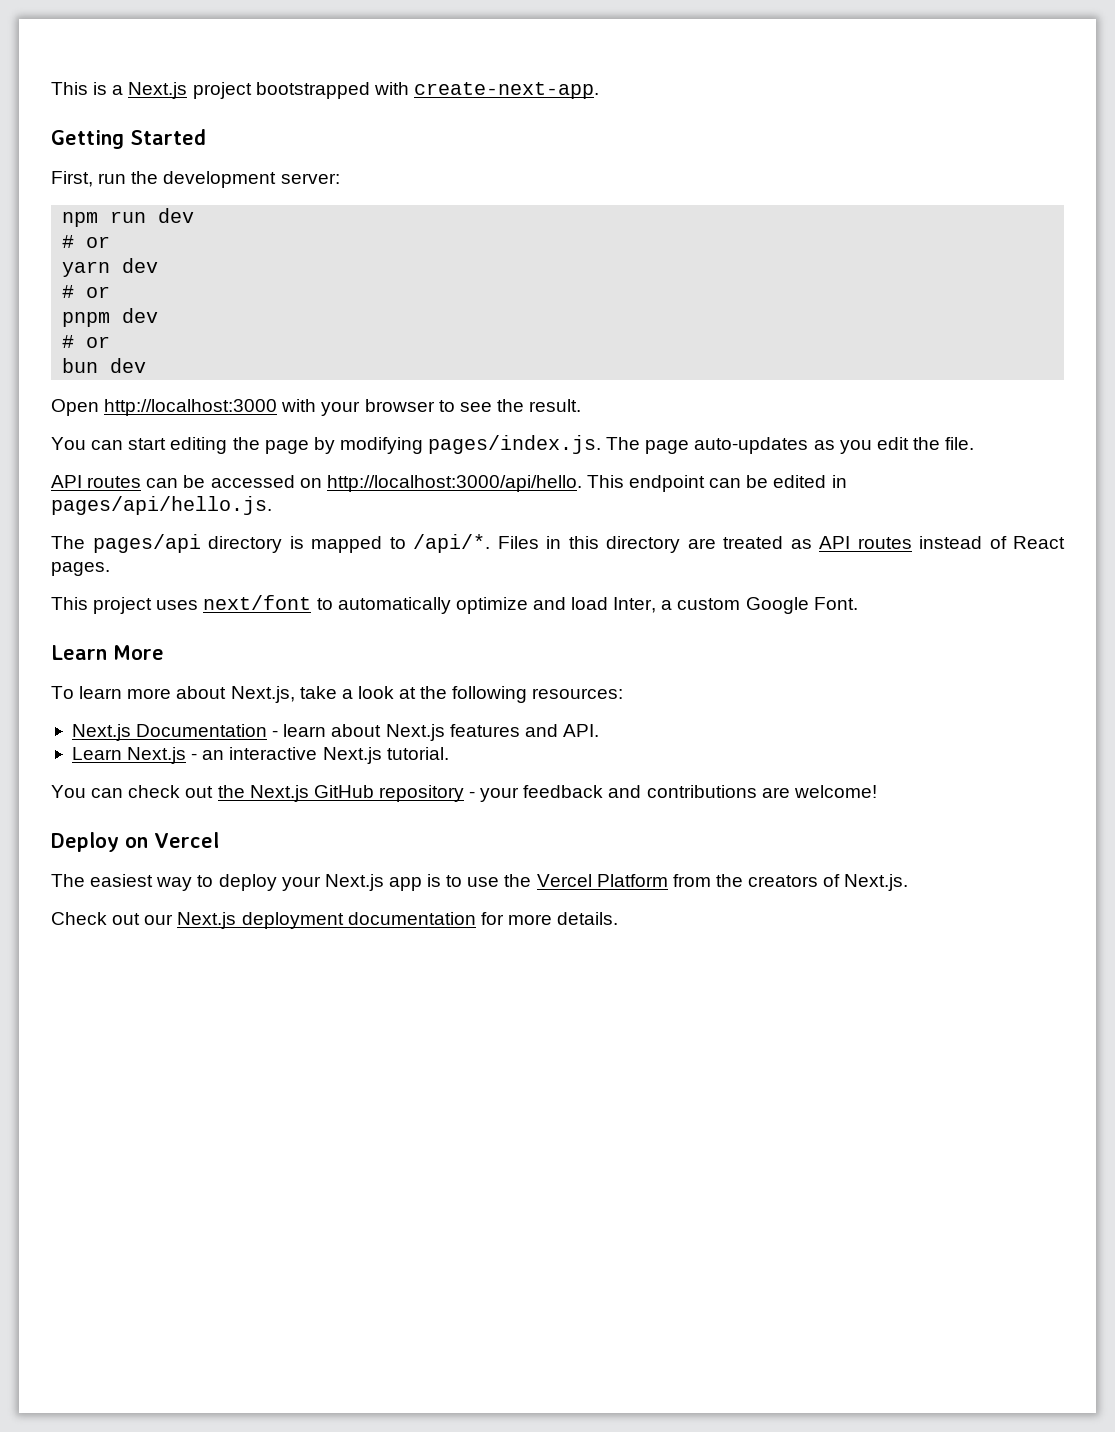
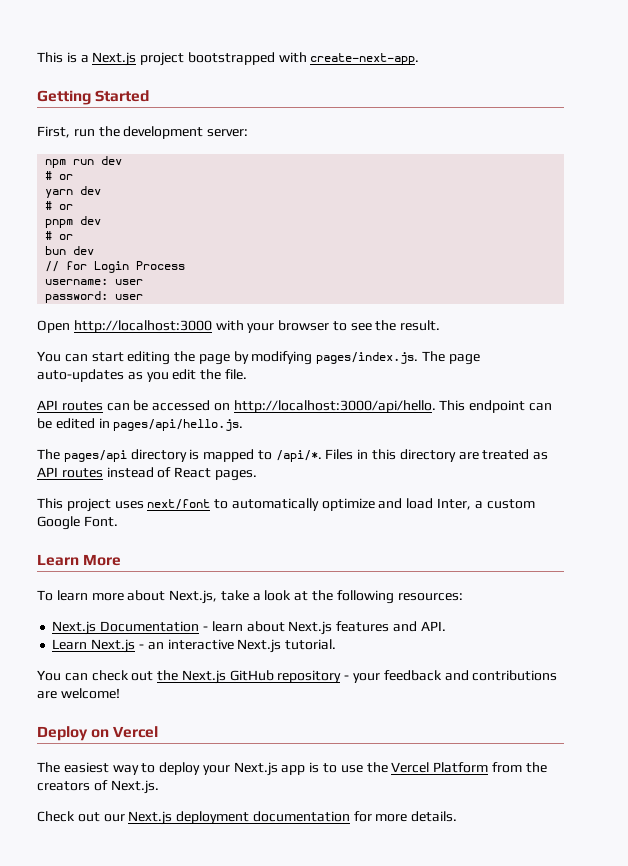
(147, 365) none -> [45,261,186,273] [45,278,144,285] [45,291,144,303] // // for Login Process // username: user // password: user

